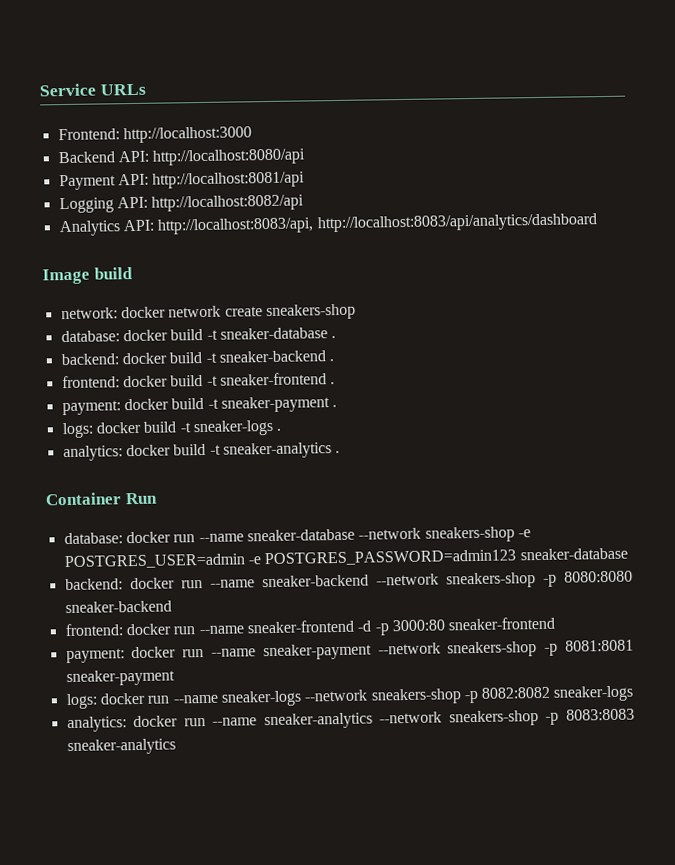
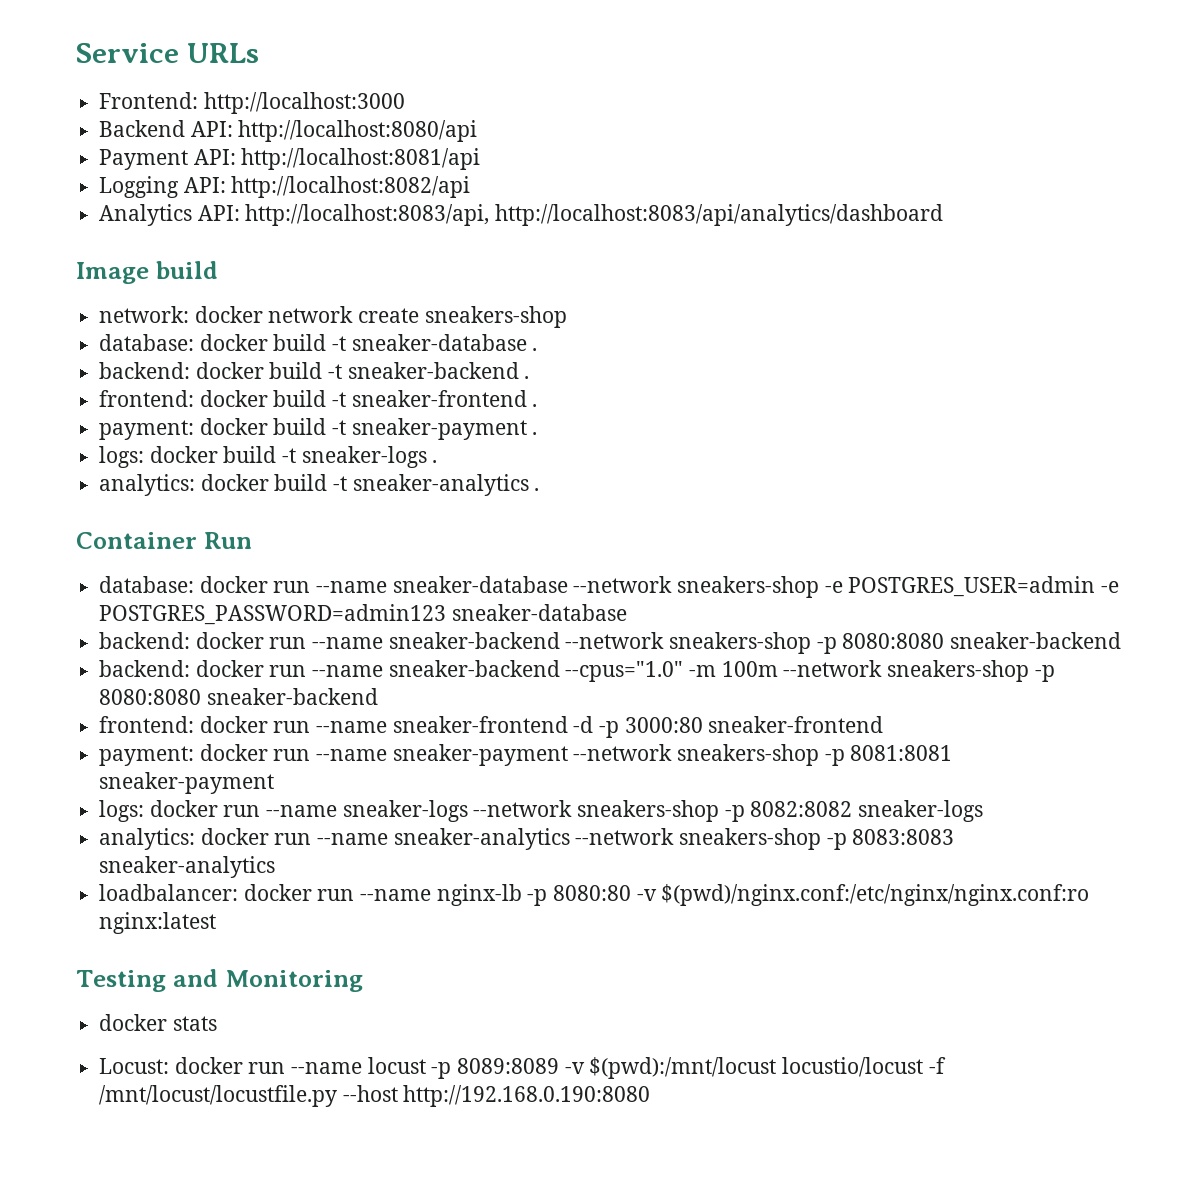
(172, 607) none -> [99,660,1055,682] [99,688,378,705] // backend: docker run --name sneaker-backend --cpus="1.0" -m 100m --network sneakers-shop -p 8080:8080 sneaker-backend
(176, 747) none -> [99,884,1090,906] [99,912,217,934] [76,969,363,992] [99,1014,217,1031] [99,1057,946,1079] [99,1085,651,1107] // loadbalancer: docker run --name nginx-lb -p 8080:80 -v $(pwd)/nginx.conf:/etc/nginx/nginx.conf:ro nginx:latest // Testing and Monitoring // docker stats // Locust: docker run --name locust -p 8089:8089 -v $(pwd):/mnt/locust locustio/locust -f /mnt/locust/locustfile.py --host http://192.168.0.190:8080

